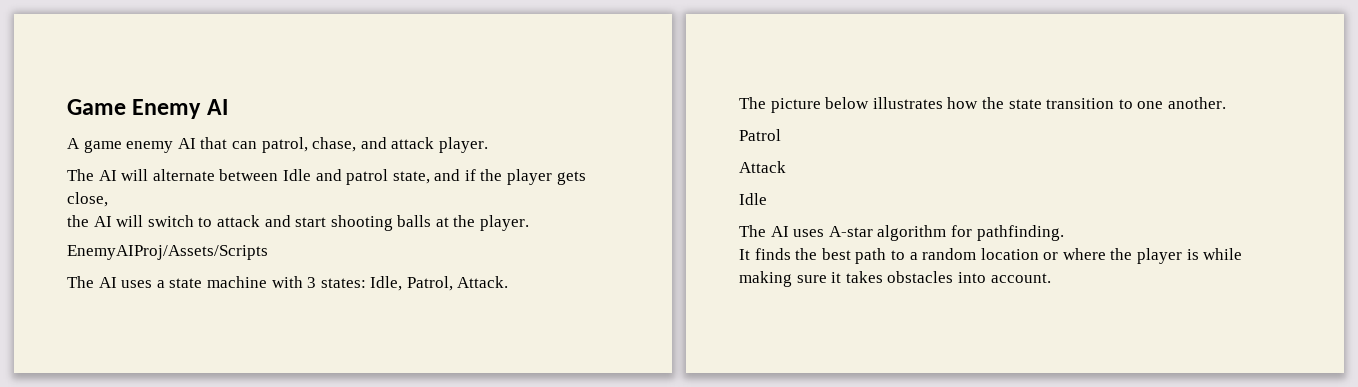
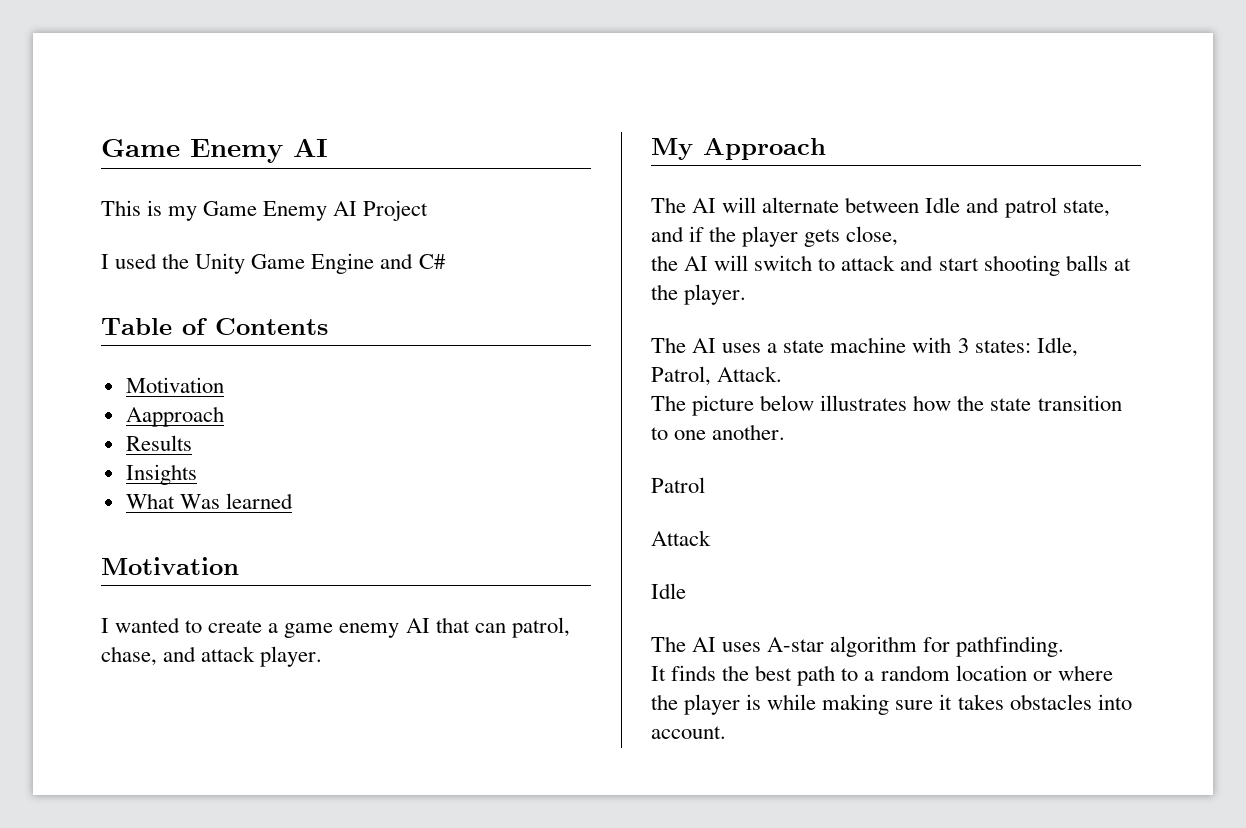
[67,138,80,149] A -> [101,200,429,221] [101,253,446,274] [101,318,328,335] [125,377,224,393] [125,406,224,427] [125,435,192,451] [125,464,197,485] [125,493,293,509] [101,557,239,575] [101,617,279,633] This is my Game Enemy AI Project // I used the Unity Game Engine and C# // Table of Contents // Motivation // Aapproach // Results // Insights // What Was learned // Motivation // I wanted to create a
(488, 145) none -> [651,138,826,160] // My Approach
[67,245,268,260] // EnemyAIProj/Assets/Scripts -> (747, 294) none

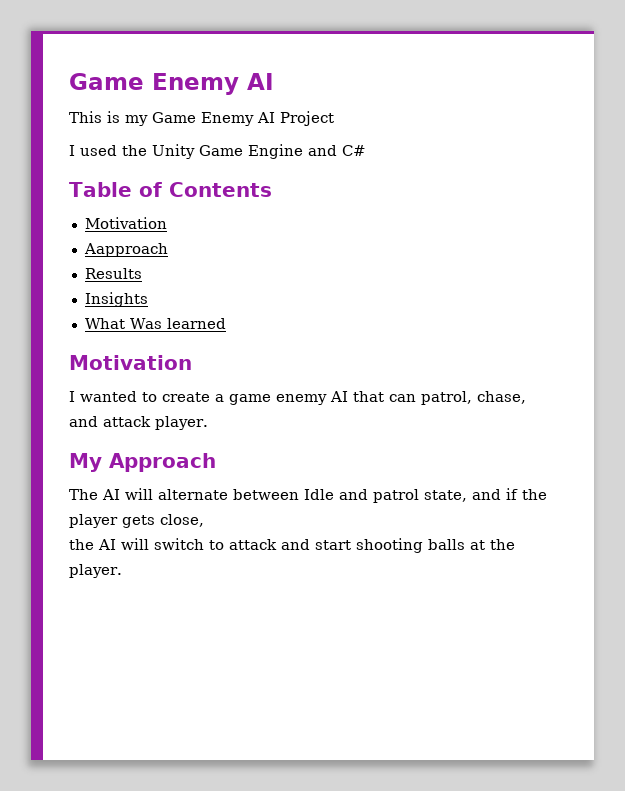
[651,337,1078,357] [651,366,783,386] [651,395,1122,416] [651,424,786,440] [651,477,705,493] [651,530,711,546] [651,583,686,599] [651,636,1065,657] [651,665,1113,686] [651,694,1132,715] [651,726,726,739] // The AI uses a state machine with 3 states: Idle, Patrol, Attack. // The picture below illustrates how the state transition to one another. // Patrol // Attack // Idle // The AI uses A-star algorithm for pathfinding. // It finds the best path to a random location or where the player is while making sure it takes obstacles into account. -> (122, 571) none

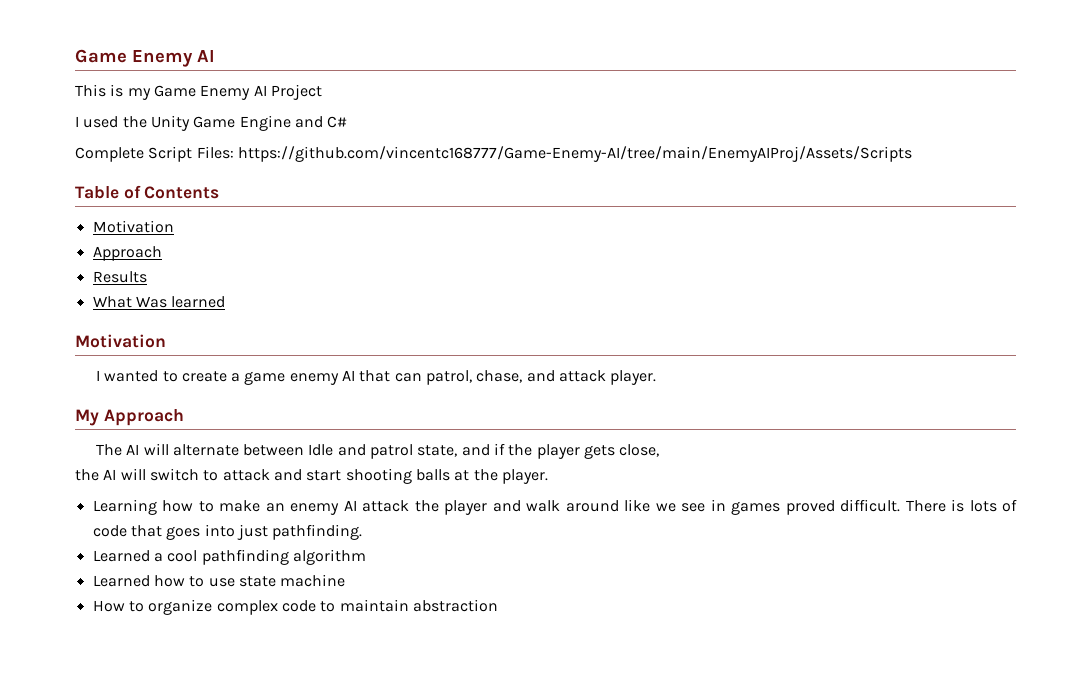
(366, 150) none -> [75,146,912,162] // Complete Script Files: https://github.com/vincentc168777/Game-Enemy-AI/tree/main/EnemyAIProj/Assets/Scripts
[83,243,168,257] Aapproach -> [92,246,162,261] Approach
[84,292,148,307] // Insights -> (147, 277) none
(122, 571) none -> [92,499,1018,515] [92,524,363,540] [92,549,366,565] [92,574,346,587] [92,599,498,615] // Learning how to make an enemy AI attack the player and walk around like we see in games proved difficult. There is lots of code that goes into just pathfinding. // Learned a cool pathfinding algorithm // Learned how to use state machine // How to organize complex code to maintain abstraction

